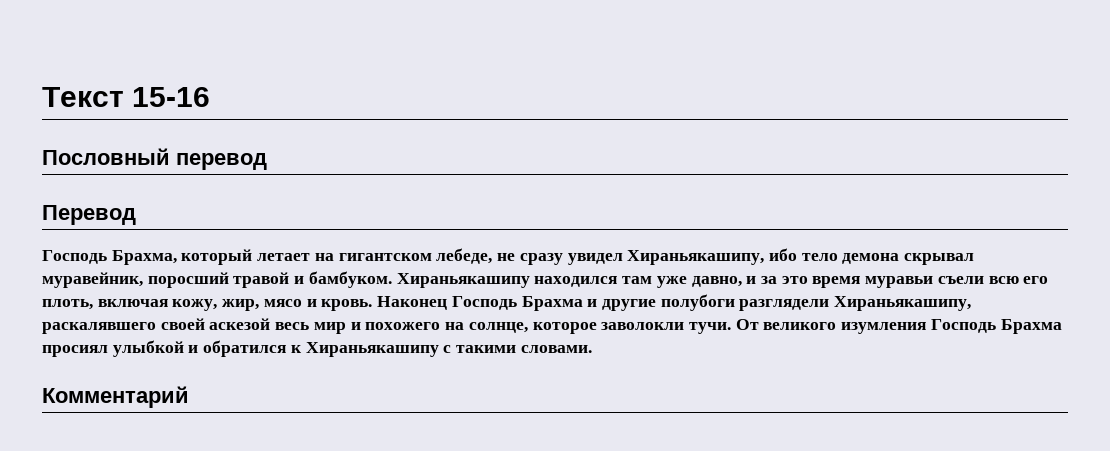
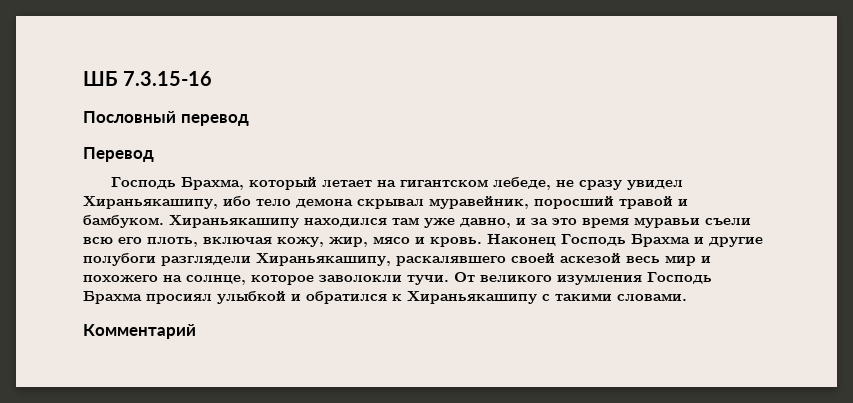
[42,87,211,107] Текст 15-16 -> [83,71,213,86] ШБ 7.3.15-16

